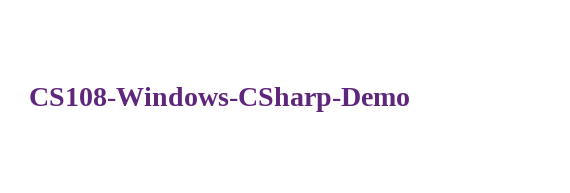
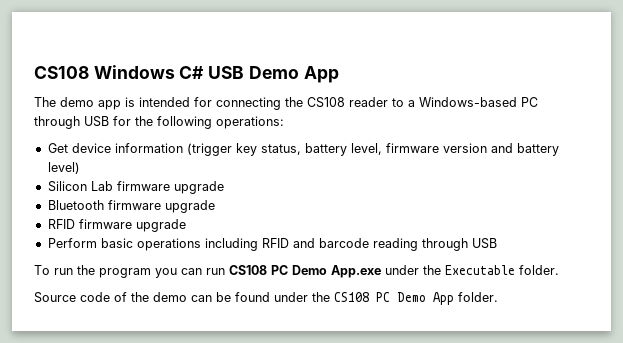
[29,87,410,112] CS108-Windows-CSharp-Demo -> [34,65,339,83] [34,97,538,110] [34,116,284,129] [47,143,559,156] [47,162,80,174] [47,181,224,194] [47,200,215,213] [47,219,186,232] [47,238,497,251] [34,265,559,278] [34,292,498,305] CS108 Windows C# USB Demo App // The demo app is intended for connecting the CS108 reader to a Windows-based PC through USB for the following operations: // Get device information (trigger key status, battery level, firmware version and battery level) // Silicon Lab firmware upgrade // Bluetooth firmware upgrade // RFID firmware upgrade // Perform basic operations including RFID and barcode reading through USB // To run the program you can run CS108 PC Demo App.exe under the Executable folder. // Source code of the demo can be found under the CS108 PC Demo App folder.

